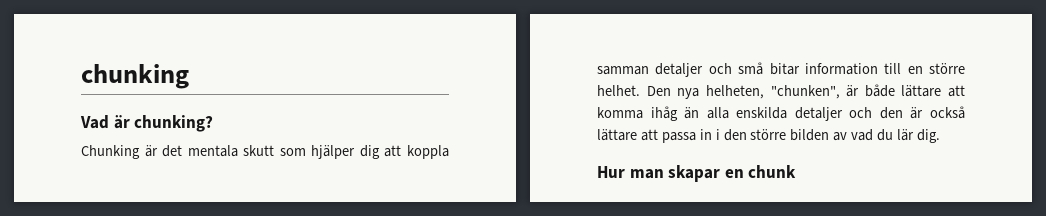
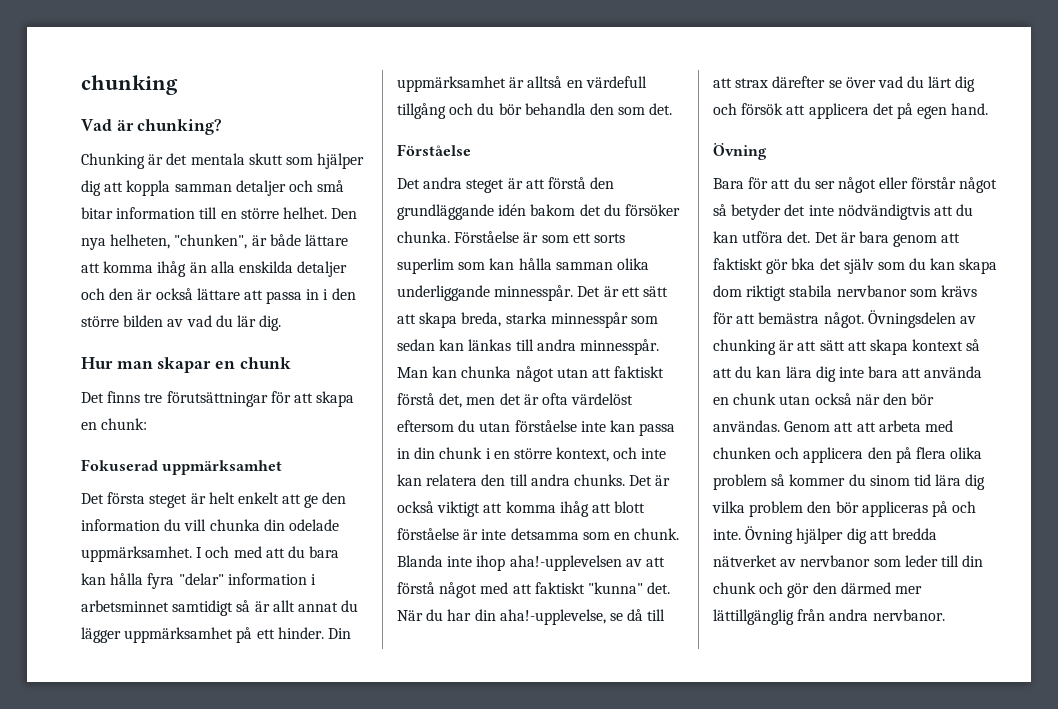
(797, 171) none -> [81,391,355,407] [81,418,148,430] [81,459,283,475] [81,492,347,508] [81,519,339,531] [81,546,340,562] [81,573,316,589] [81,600,359,616] [81,627,351,643] [397,76,647,92] [397,103,673,119] [397,144,471,156] [397,177,615,193] [397,204,680,220] [397,231,625,243] [397,258,649,274] [397,285,668,301] [397,312,658,328] [397,339,659,355] [397,366,665,382] [397,393,634,408] [397,420,676,436] [397,447,667,462] [397,474,671,486] [397,501,646,517] [397,528,680,540] [397,555,665,571] [397,582,671,598] [397,609,666,625] [713,76,976,92] [713,103,989,119] [713,143,767,160] [713,177,998,193] [713,204,974,220] [713,231,961,247] [713,258,998,274] [713,285,977,301] [713,310,976,328] [713,339,981,355] [713,366,983,382] [713,393,935,405] [713,420,953,432] [713,447,983,463] [713,474,986,490] [712,501,977,517] [713,526,937,544] [713,555,984,567] [713,582,922,598] [713,609,945,625] // Det finns tre förutsättningar för att skapa en chunk: // Fokuserad uppmärksamhet // Det första steget är helt enkelt att ge den information du vill chunka din odelade uppmärksamhet. I och med att du bara kan hålla fyra "delar" information i arbetsminnet samtidigt så är allt annat du lägger uppmärksamhet på ett hinder. Din uppmärksamhet är alltså en värdefull tillgång och du bör behandla den som det. // Förståelse // Det andra steget är att förstå den grundläggande idén bakom det du försöker chunka. Förståelse är som ett sorts superlim som kan hålla samman olika underliggande minnesspår. Det är ett sätt att skapa breda, starka minnesspår som sedan kan länkas till andra minnesspår. Man kan chunka något utan att faktiskt förstå det, men det är ofta värdelöst eftersom du utan förståelse inte kan passa in din chunk i en större kontext, och inte kan relatera den till andra chunks. Det är också viktigt att komma ihåg att blott förståelse är inte detsamma som en chunk. Blanda inte ihop aha!-upplevelsen av att förstå något med att faktiskt "kunna" det. När du har din aha!-upplevelse, se då till att strax därefter se över vad du lärt dig och försök att applicera det på egen hand. // Övning // Bara för att du ser något eller förstår något så betyder det inte nödvändigtvis att du kan utföra det. Det är bara genom att faktiskt gör bka det själv som du kan skapa dom riktigt stabila nervbanor som krävs för att bemästra något. Övningsdelen av chunking är att sätt att skapa kontext så att du kan lära dig inte bara att använda en chunk utan också när den bör användas. Genom att att arbeta med chunken och applicera den på flera olika problem så kommer du sinom tid lära dig vilka problem den bör appliceras på och inte. Övning hjälper dig att bredda nätverket av nervbanor som leder till din chunk och gör den därmed mer lättillgänglig från andra nervbanor.

